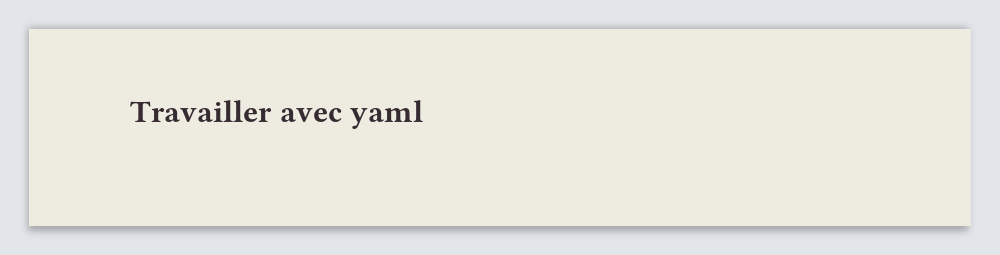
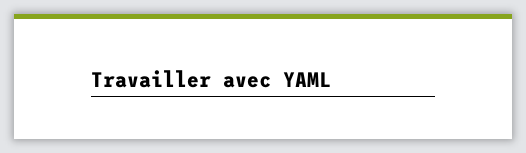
[350,100,424,129] yaml -> [283,72,331,87] YAML

